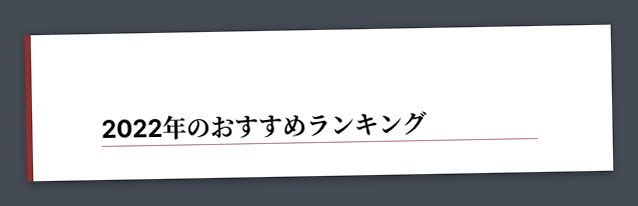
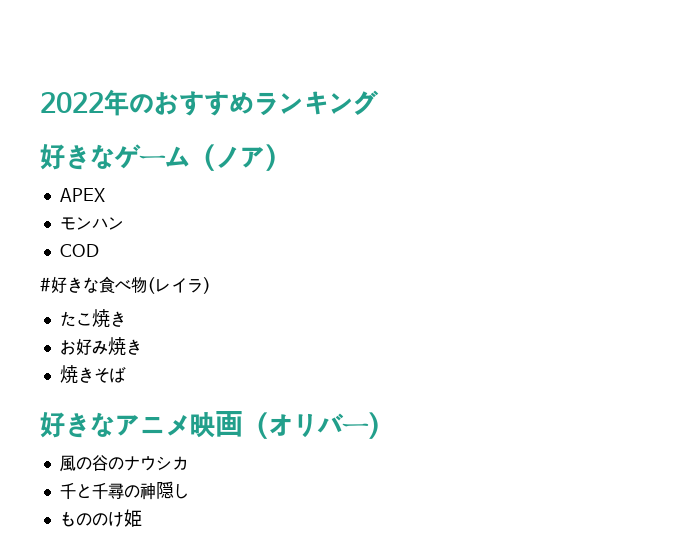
(427, 123) none -> [40,143,290,171] [59,188,105,202] [59,217,124,230] [59,244,99,257] [40,276,211,294] [59,309,126,328] [59,337,142,356] [59,365,126,384] [40,411,393,439] [59,454,188,472] [59,481,190,500] [59,509,142,527] // 好きなゲーム（ノア） // APEX // モンハン // COD // #好きな食べ物(レイラ) // たこ焼き // お好み焼き // 焼きそば // 好きなアニメ映画（オリバー） // 風の谷のナウシカ // 千と千尋の神隠し // もののけ姫

